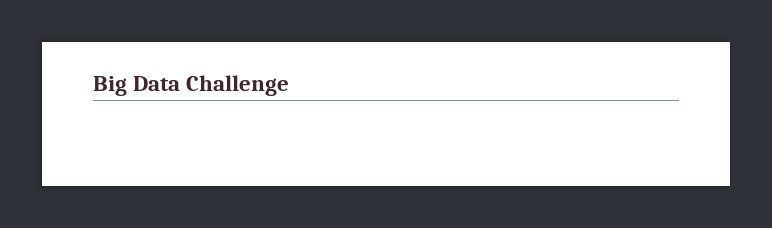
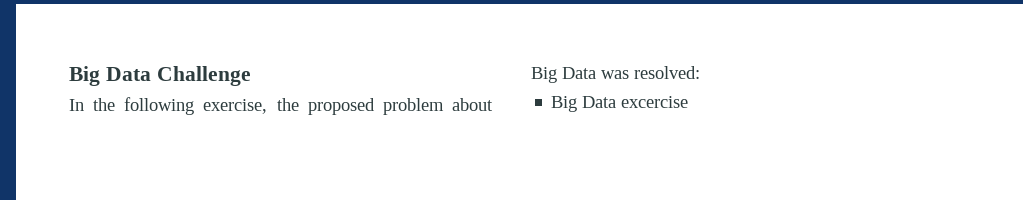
(290, 85) none -> [69,97,493,115] [531,66,700,83] [551,96,689,112] // In the following exercise, the proposed problem about Big Data was resolved: // Big Data excercise

